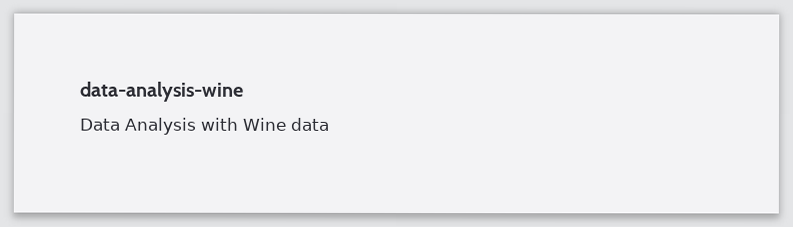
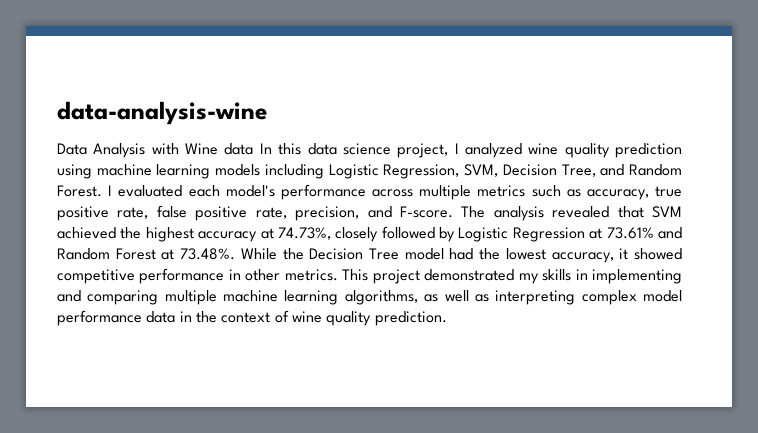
(329, 124) none -> [259,143,682,158] [57,164,683,179] [57,184,682,200] [57,205,682,221] [57,226,683,242] [57,248,682,263] [57,268,682,284] [57,290,683,305] [57,310,447,326] In this data science project, I analyzed wine quality prediction using machine learning models including Logistic Regression, SVM, Decision Tree, and Random Forest. I evaluated each model's performance across multiple metrics such as accuracy, true positive rate, false positive rate, precision, and F-score. The analysis revealed that SVM achieved the highest accuracy at 74.73%, closely followed by Logistic Regression at 73.61% and Random Forest at 73.48%. While the Decision Tree model had the lowest accuracy, it showed competitive performance in other metrics. This project demonstrated my skills in implementing and comparing multiple machine learning algorithms, as well as interpreting complex model performance data in the context of wine quality prediction.

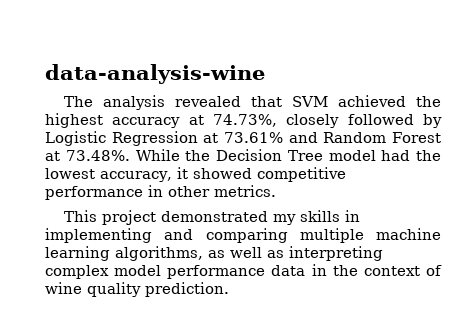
[57,143,682,158] [57,164,683,179] [57,184,682,200] [57,205,453,221] Data Analysis with Wine data In this data science project, I analyzed wine quality prediction using machine learning models including Logistic Regression, SVM, Decision Tree, and Random Forest. I evaluated each model's performance across multiple metrics such as accuracy, true positive rate, false positive rate, precision, and F-score. -> (265, 74) none
(338, 275) none -> (276, 191) //

